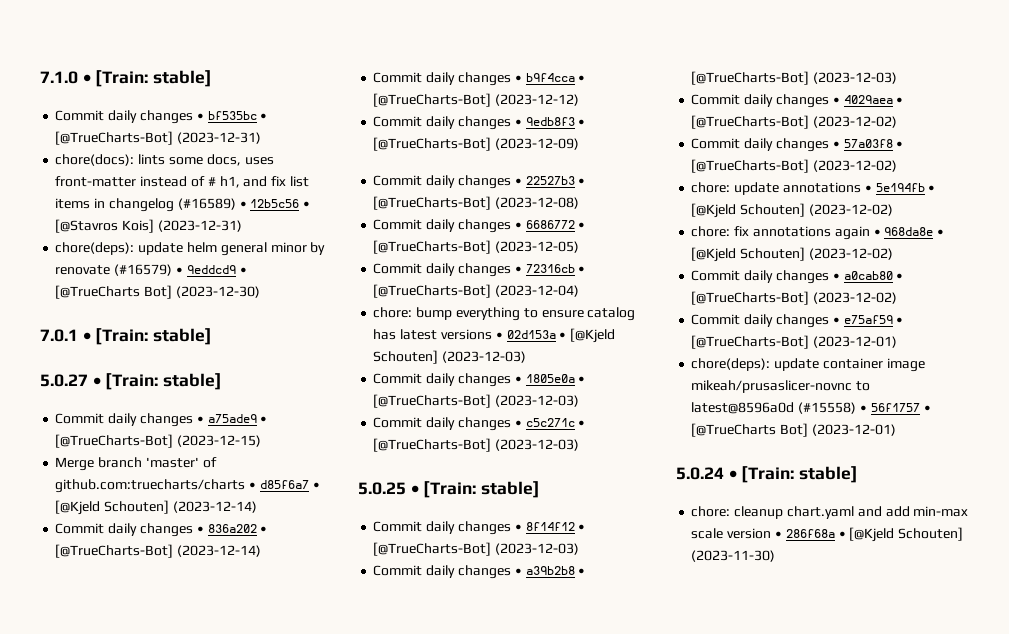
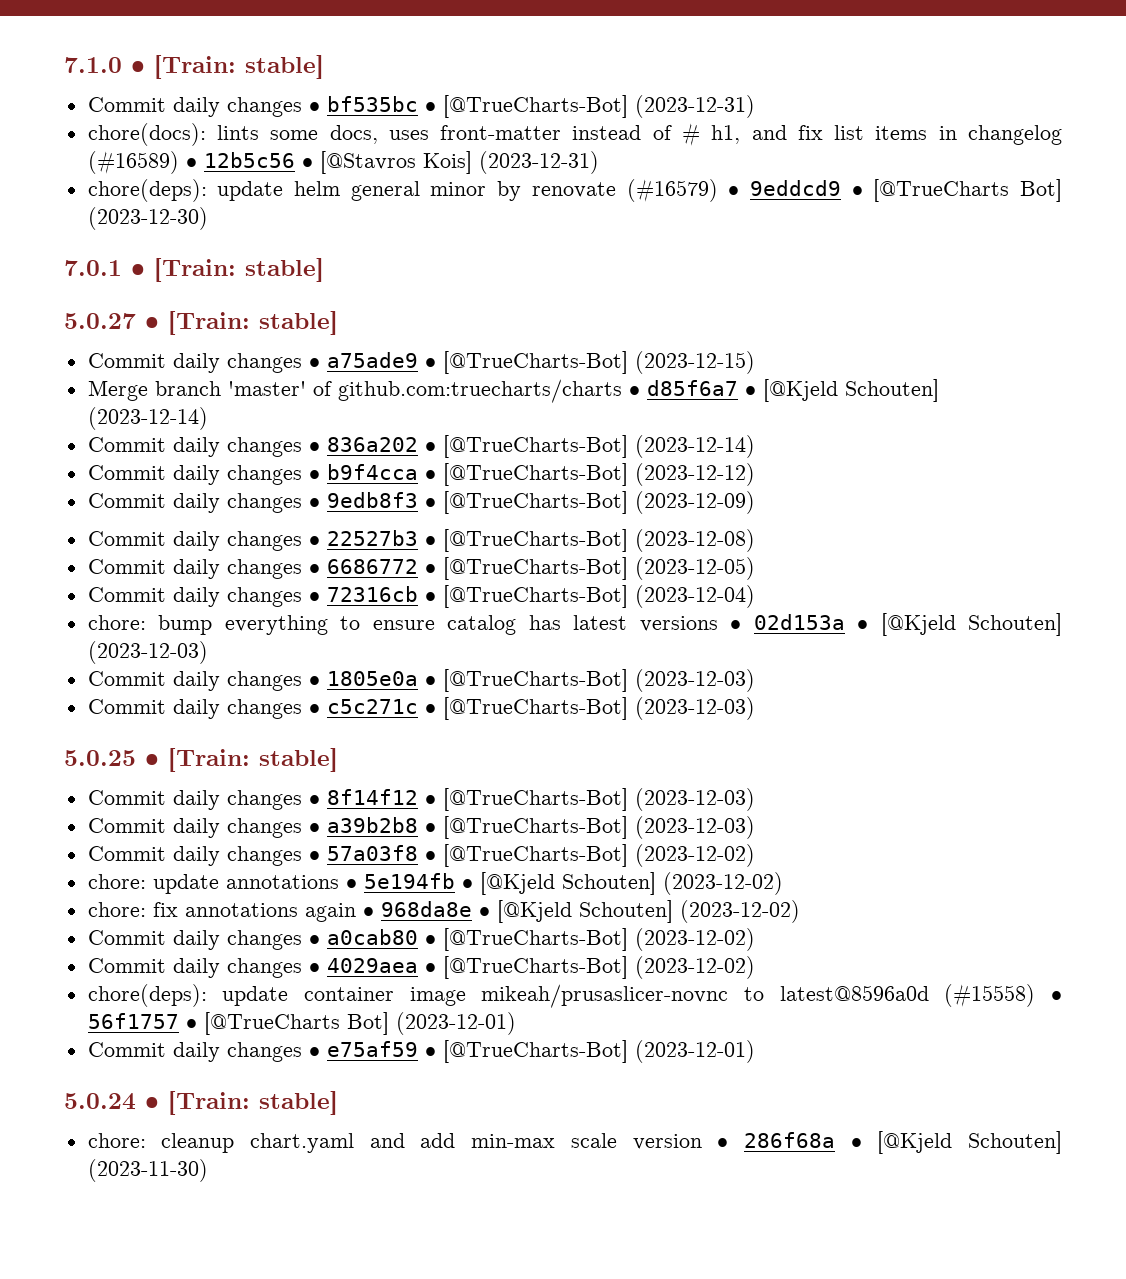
[691,94,904,108] [691,115,898,129] // Commit daily changes • 4029aea • [@TrueCharts-Bot] (2023-12-02) -> (755, 827) none
[843,315,904,324] [691,335,898,349] e75af59 • [@TrueCharts-Bot] (2023-12-01) -> [326,956,755,979] 4029aea • [@TrueCharts-Bot] (2023-12-02)
(896, 430) none -> [87,1040,755,1063] // Commit daily changes • e75af59 • [@TrueCharts-Bot] (2023-12-01)

